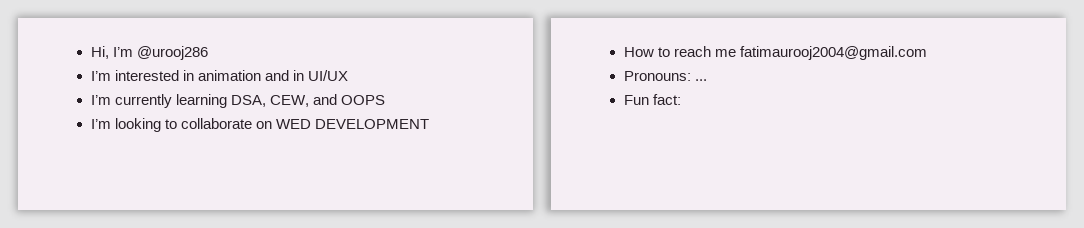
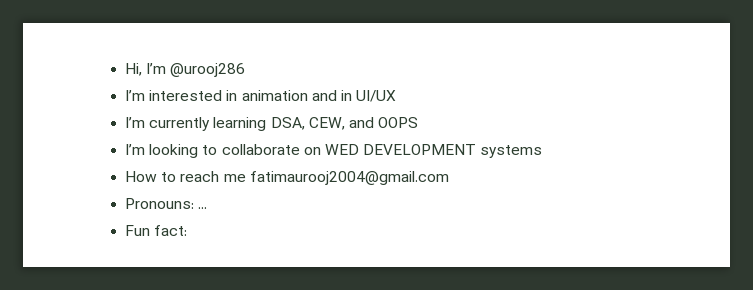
(429, 124) none -> [480,145,543,158] systems

